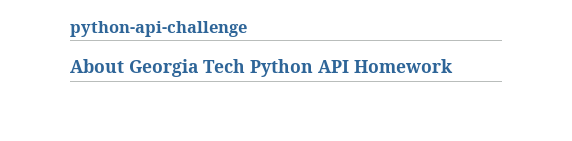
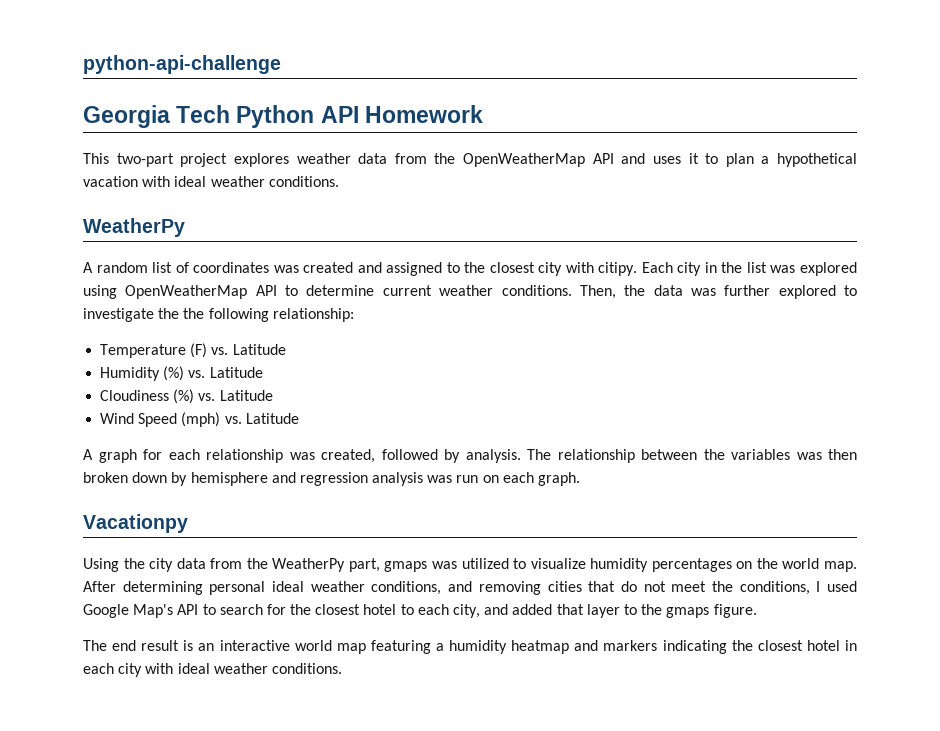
[70,59,124,73] About -> (281, 64) none
(453, 66) none -> [83,153,857,167] [83,176,339,187] [83,218,185,237] [83,262,857,276] [83,285,858,299] [83,308,354,322] [100,343,286,358] [100,366,263,381] [100,389,273,404] [100,412,299,427] [83,449,857,463] [83,472,581,486] [83,514,188,533] [83,558,857,572] [83,581,857,595] [83,604,757,618] [83,640,857,654] [83,663,342,677] // This two-part project explores weather data from the OpenWeatherMap API and uses it to plan a hypothetical vacation with ideal weather conditions. // WeatherPy // A random list of coordinates was created and assigned to the closest city with citipy. Each city in the list was explored using OpenWeatherMap API to determine current weather conditions. Then, the data was further explored to investigate the the following relationship: // Temperature (F) vs. Latitude // Humidity (%) vs. Latitude // Cloudiness (%) vs. Latitude // Wind Speed (mph) vs. Latitude // A graph for each relationship was created, followed by analysis. The relationship between the variables was then broken down by hemisphere and regression analysis was run on each graph. // Vacationpy // Using the city data from the WeatherPy part, gmaps was utilized to visualize humidity percentages on the world map. After determining personal ideal weather conditions, and removing cities that do not meet the conditions, I used Google Map's API to search for the closest hotel to each city, and added that layer to the gmaps figure. // The end result is an interactive world map featuring a humidity heatmap and markers indicating the closest hotel in each city with ideal weather conditions.

